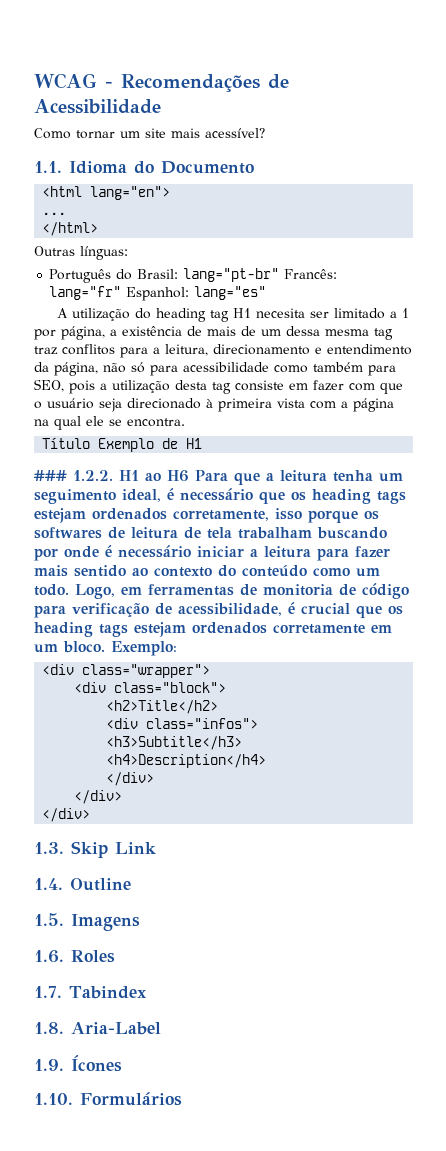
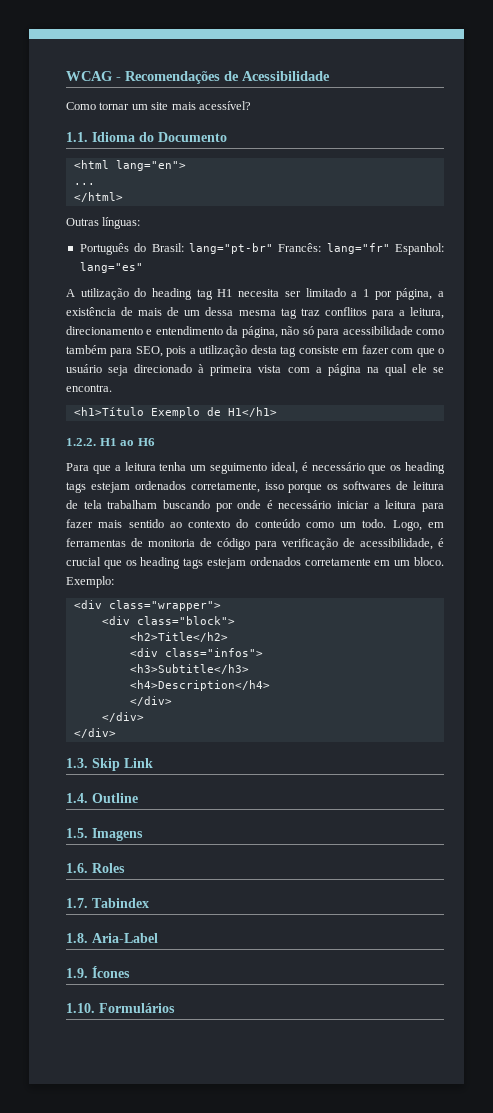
[42,437,91,449] Título -> [73,407,144,416] <h1>Título
[186,438,203,449] [34,470,67,481] H1 // ### -> [227,407,277,417] H1</h1> //
(189, 476) none -> (155, 442) //

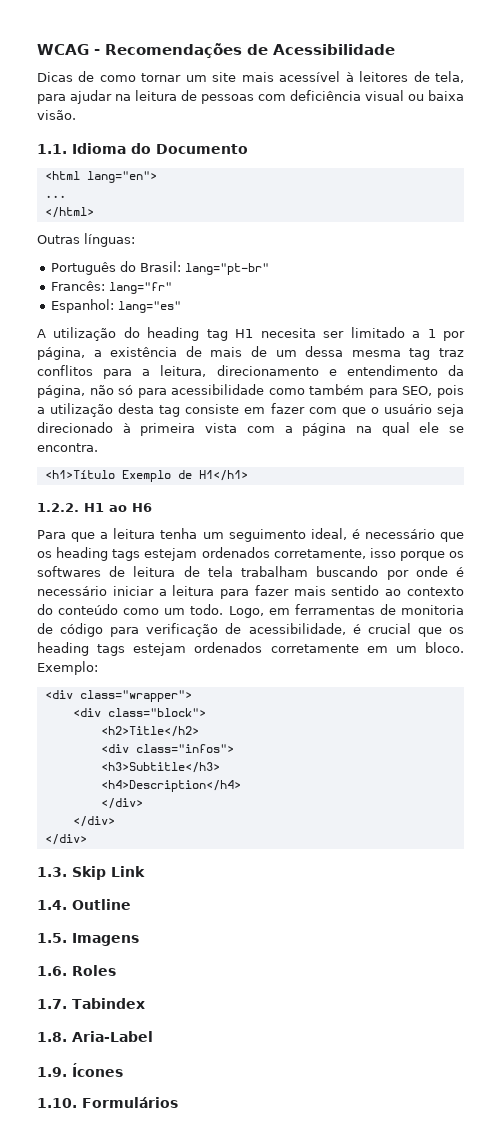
[66,102,96,110] Como -> [37,71,136,82] Dicas de como
[198,101,251,110] acessível? -> [279,71,464,83] [37,90,464,104] [37,110,76,120] acessível à leitores de tela, para ajudar na leitura de pessoas com deficiência visual ou baixa visão.
(273, 248) none -> (269, 269) //
(390, 248) none -> (172, 288) //

